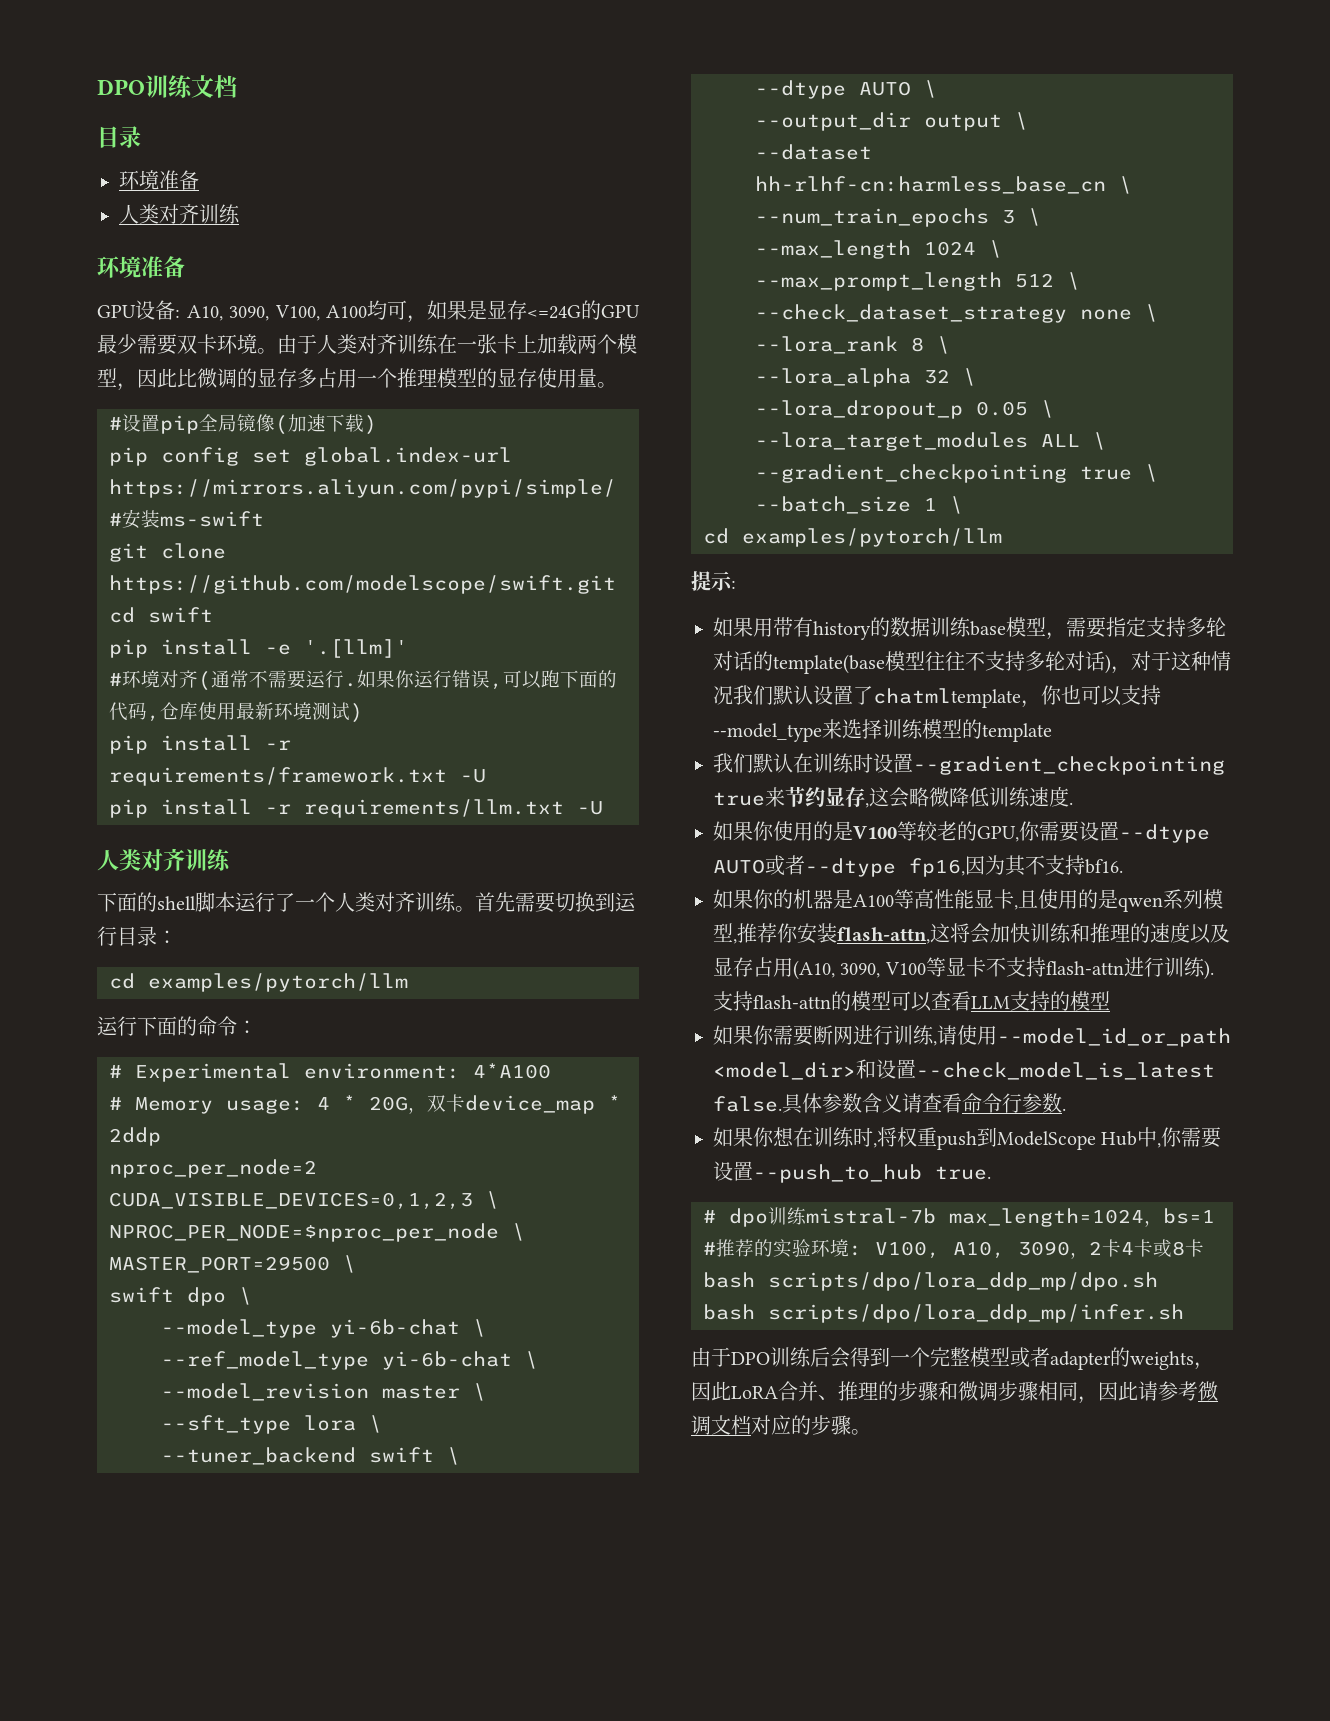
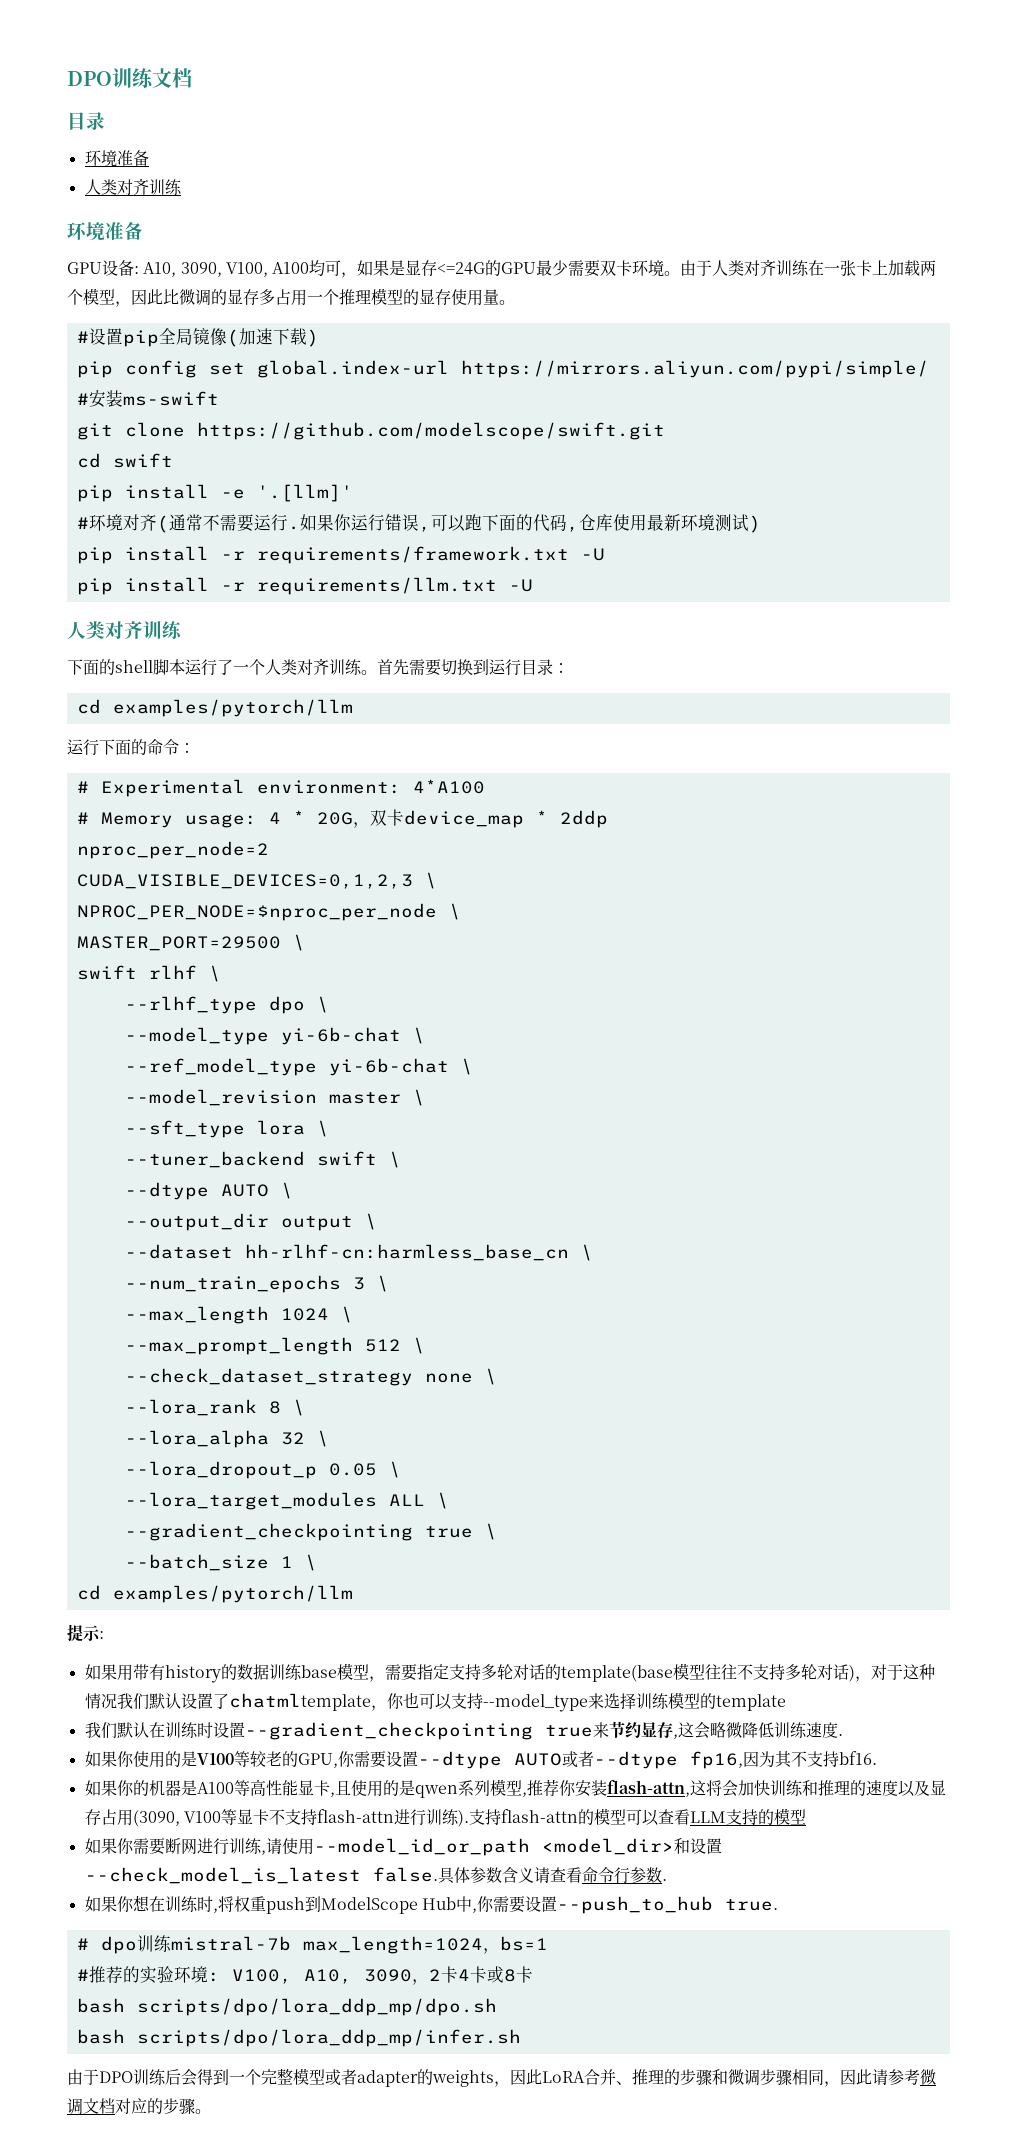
(174, 1295) none -> [148,965,221,982] [124,996,257,1014] rlhf \ // --rlhf_type
[793,960,881,980] (A10, 3090, -> [132,1810,180,1827] (3090,

